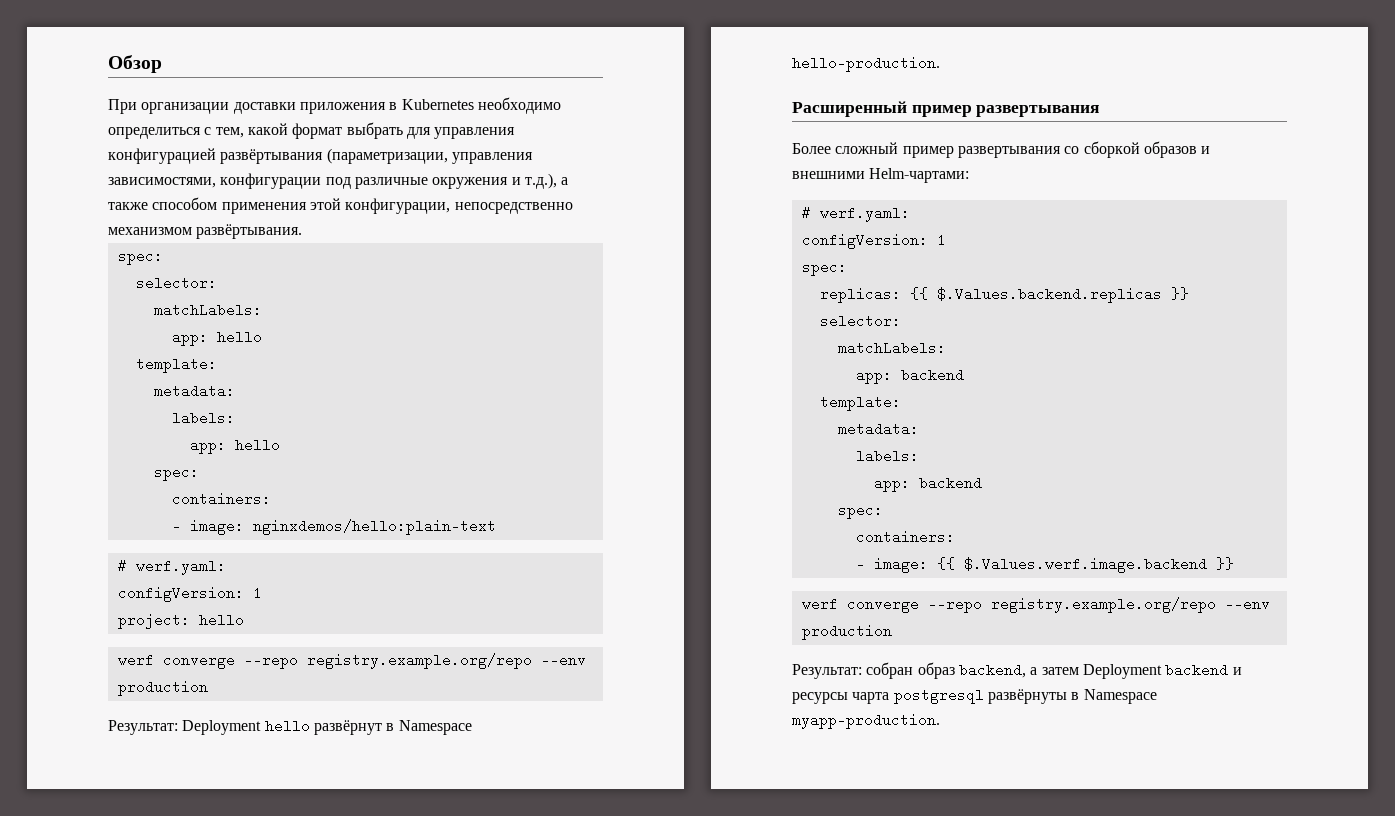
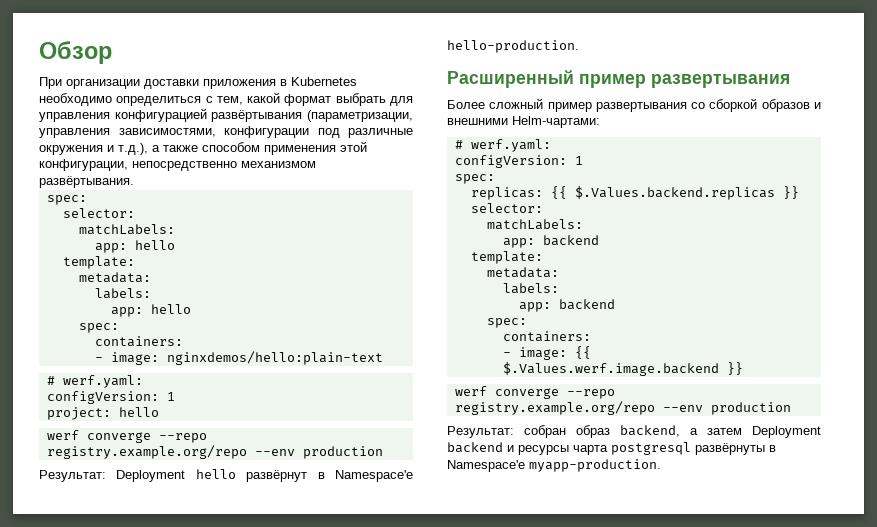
[398,720,472,735] Namespace -> [335,470,413,482] Namespace'е
[1083,689,1157,704] Namespace -> [447,460,525,472] Namespace'е

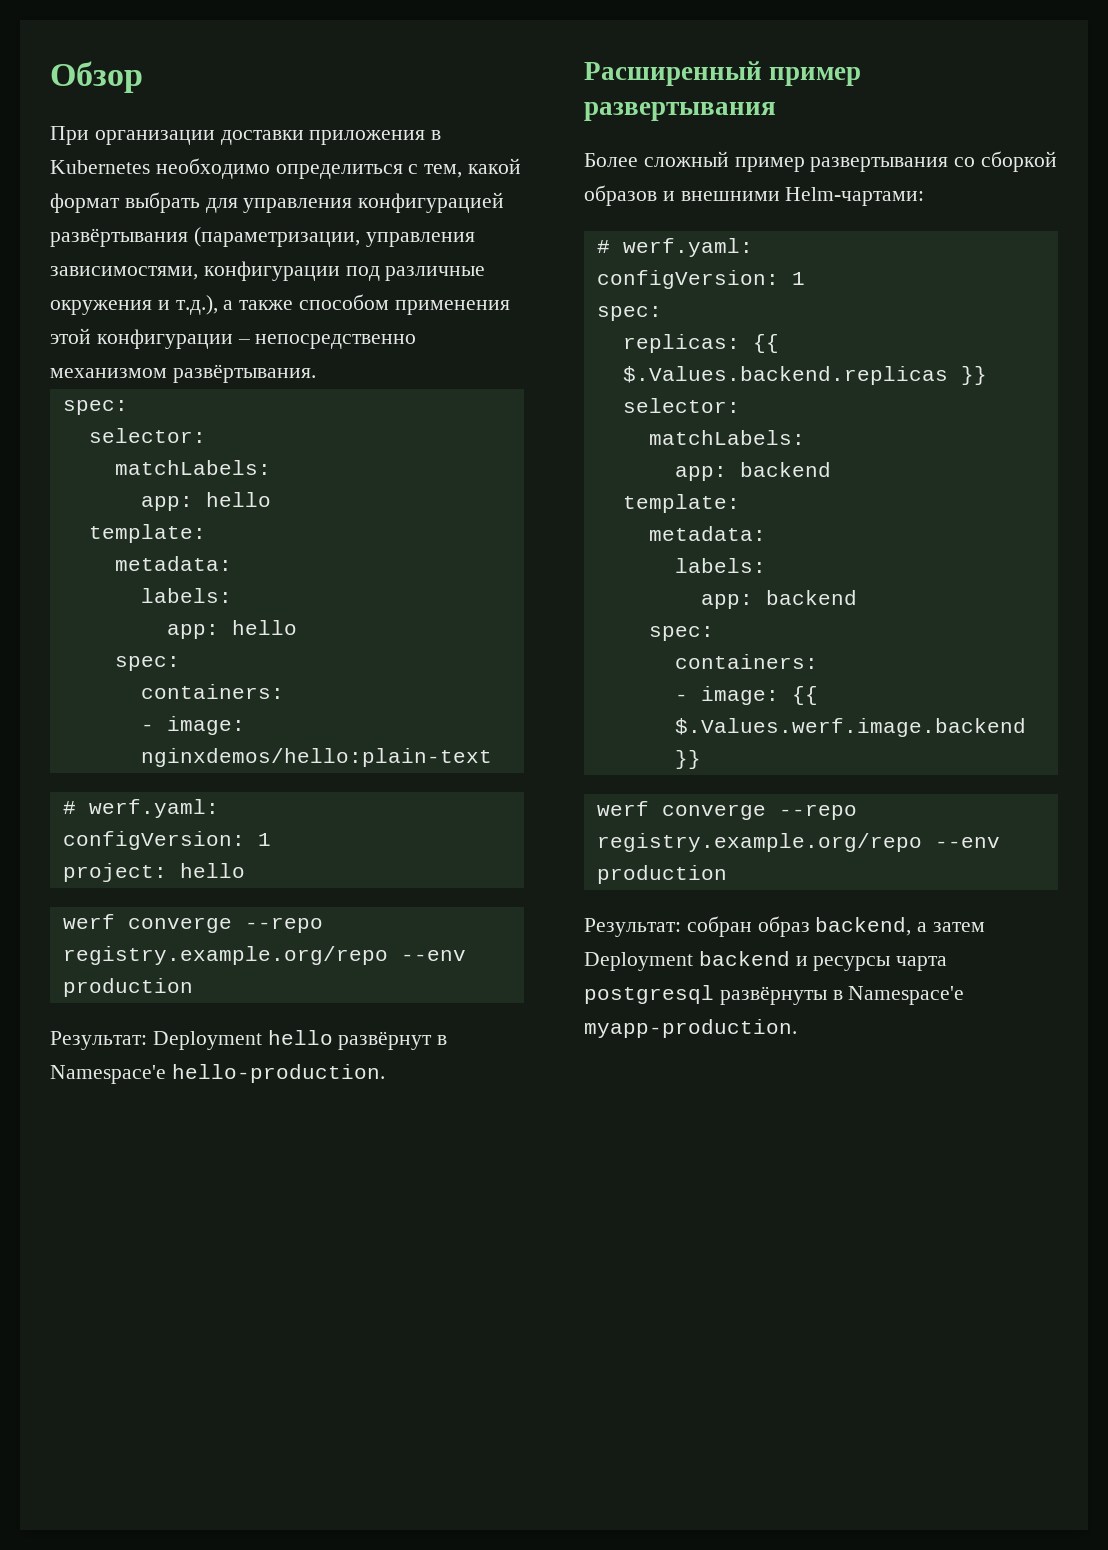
[39,159,128,171] конфигурации, -> [96,329,250,349] конфигурации –

